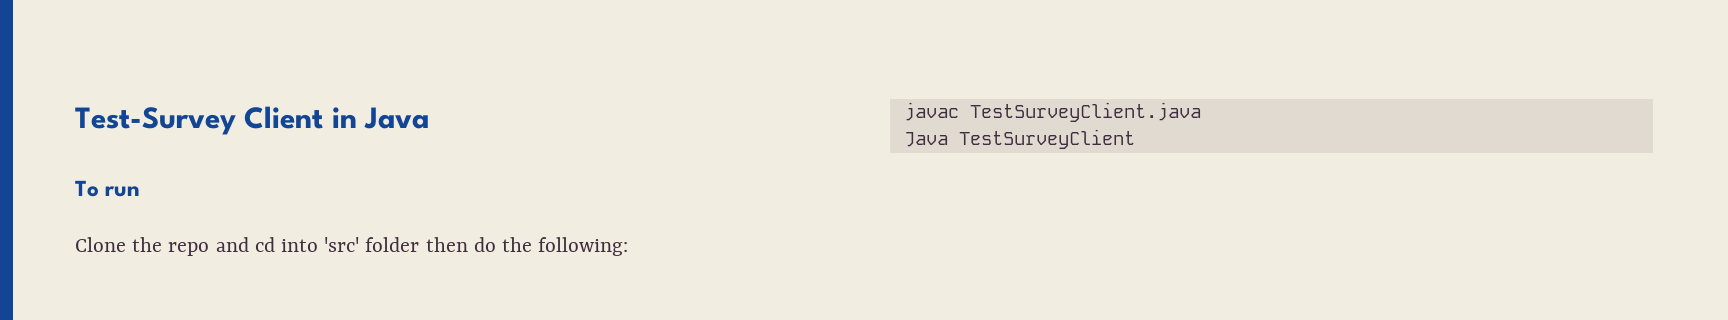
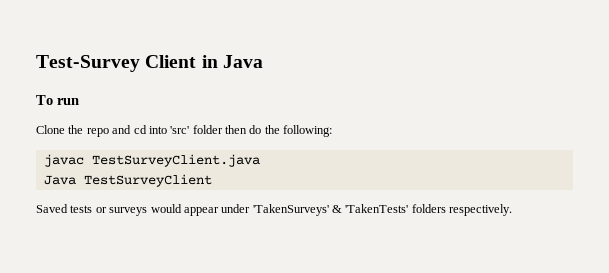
(1135, 139) none -> [36,204,513,216] // Saved tests or surveys would appear under 'TakenSurveys' & 'TakenTests' folders respectively.

